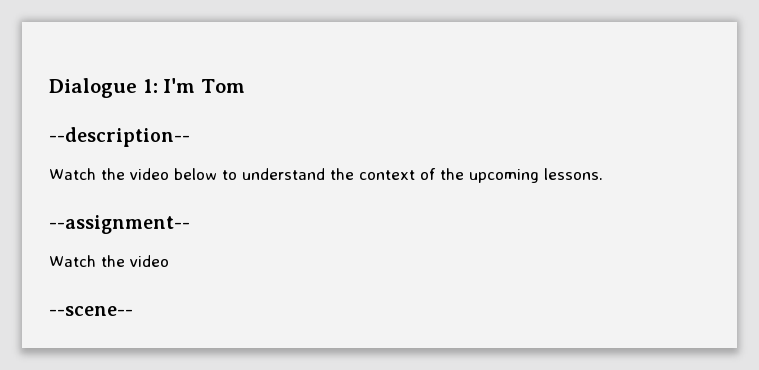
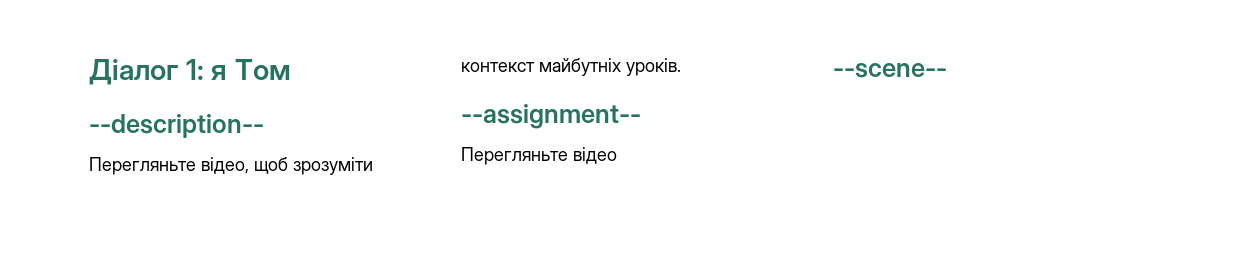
[49,78,245,98] [49,127,190,147] [49,168,603,183] [49,215,190,234] [49,255,169,267] Dialogue 1: I'm Tom // --description-- // Watch the video below to understand the context of the upcoming lessons. // --assignment-- // Watch the video -> [89,59,292,85] [89,114,264,138] [89,157,373,175] [461,58,681,76] [461,104,641,129] [461,147,617,165] Діалог 1: я Том // --description-- // Перегляньте відео, щоб зрозуміти контекст майбутніх уроків. // --assignment-- // Перегляньте відео

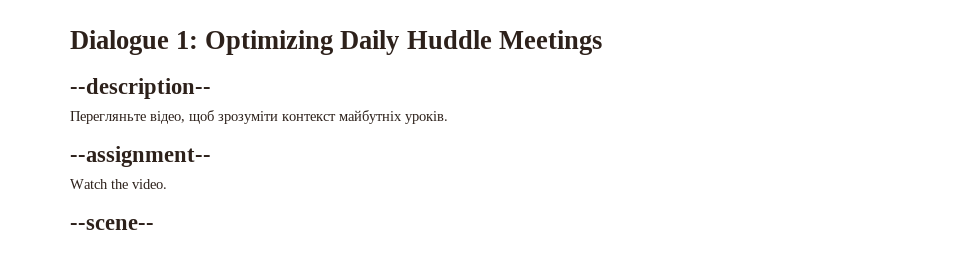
[89,59,292,85] Діалог 1: я Том -> [70,30,602,55] Dialogue 1: Optimizing Daily Huddle Meetings
[461,147,617,165] Перегляньте відео -> [70,179,167,189] Watch the video.

